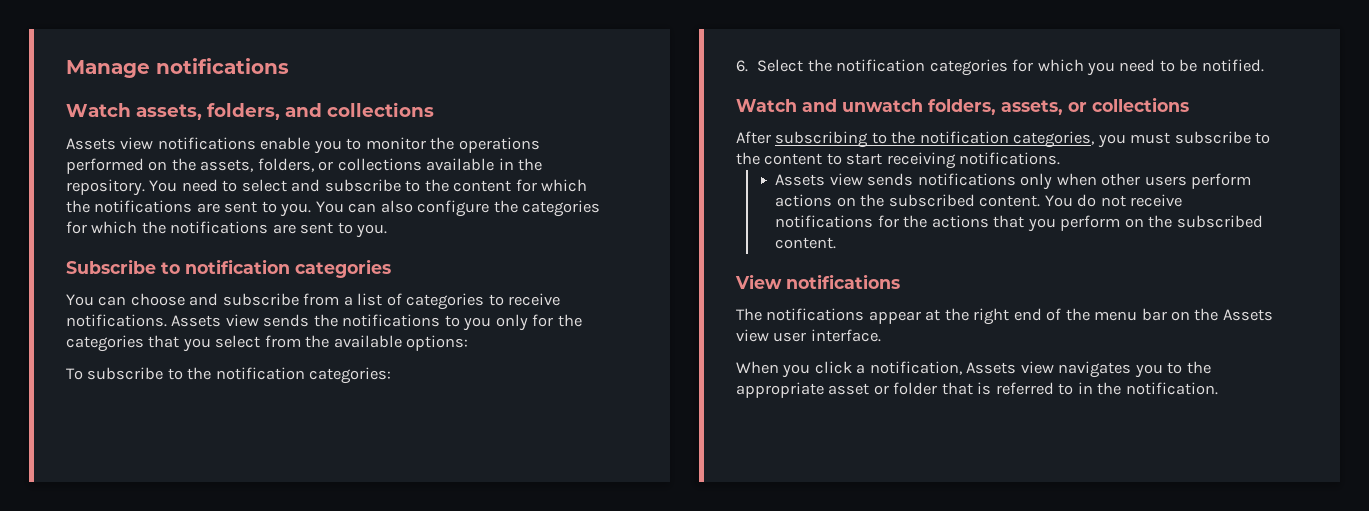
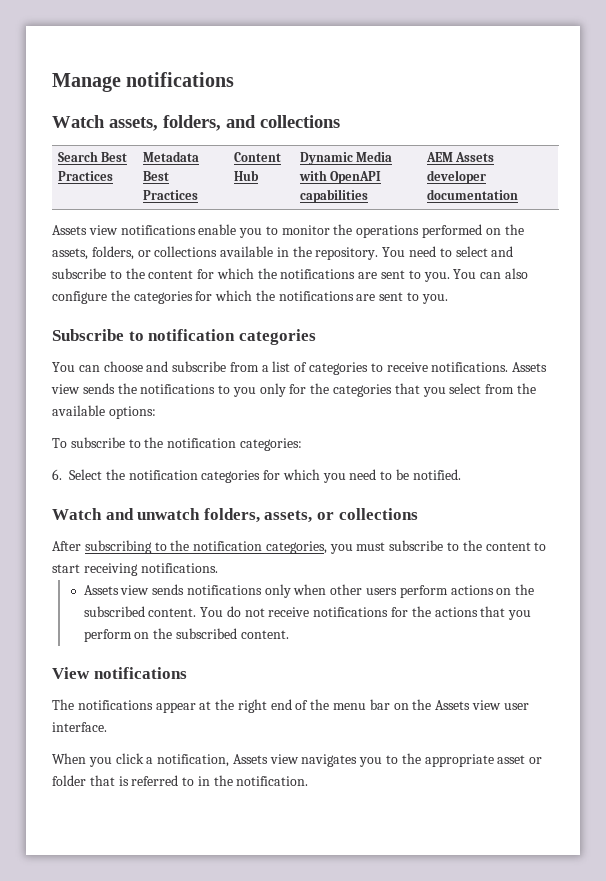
(434, 109) none -> [57,151,128,162] [57,171,113,181] [142,151,199,162] [142,171,169,181] [142,190,198,200] [233,152,281,162] [233,170,259,181] [299,151,393,165] [298,170,382,184] [299,189,368,203] [425,152,495,162] [426,170,486,184] [426,189,518,200] // Search Best Practices | Metadata Best Practices | Content Hub | Dynamic Media with OpenAPI capabilities | AEM Assets developer documentation

